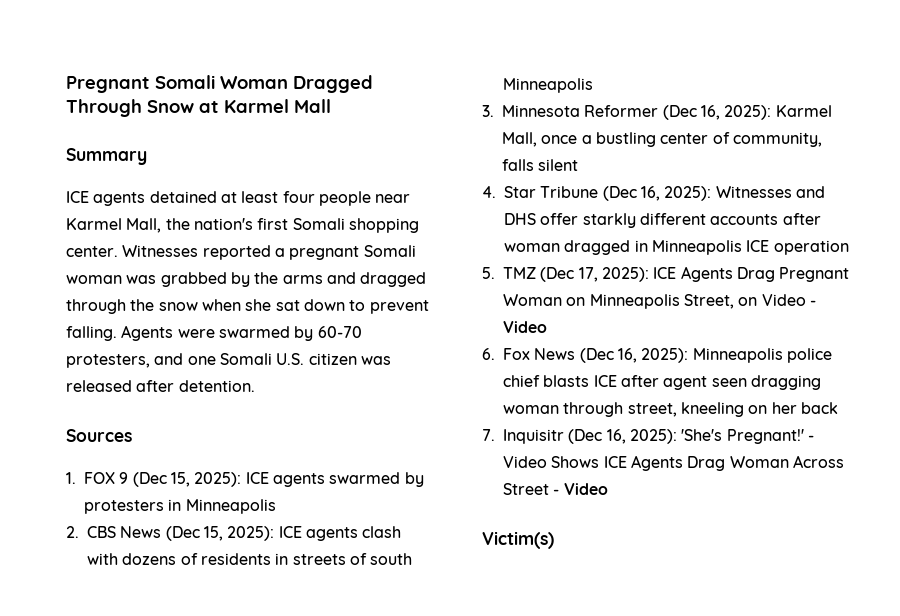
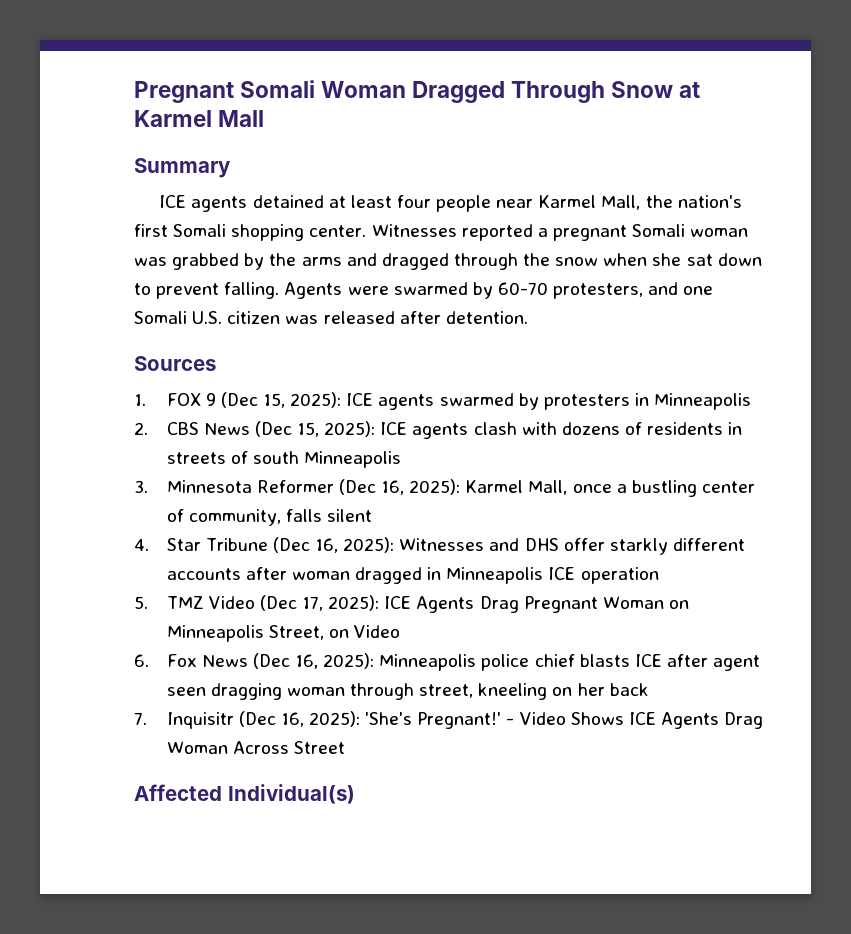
(536, 273) none -> [208,596,255,609] Video
[809,300,816,306] [503,321,547,333] - Video -> (401, 631) none
[553,483,608,495] [482,531,554,549] - Video // Victim(s) -> [134,784,355,804] // Affected Individual(s)

